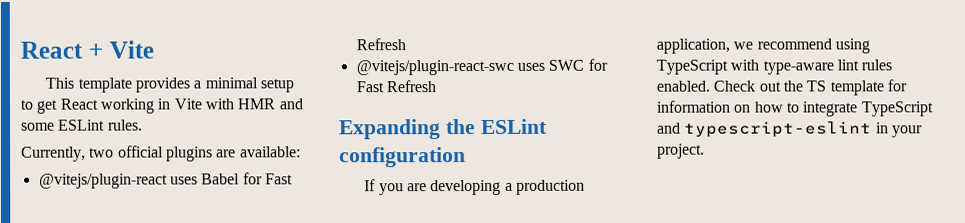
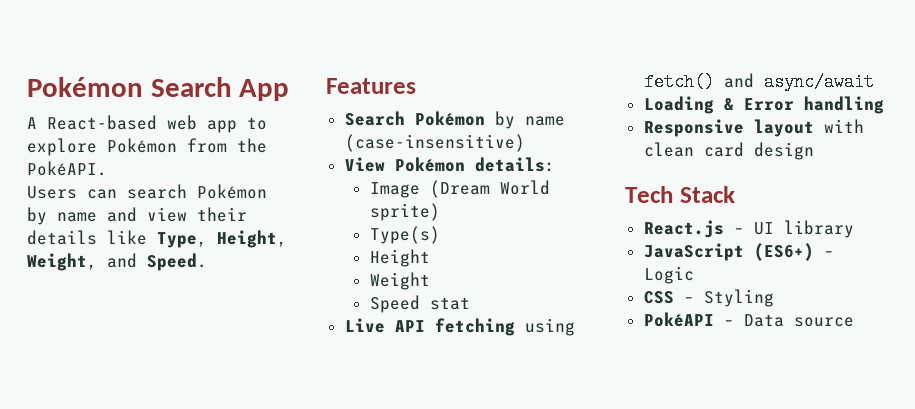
[20,40,154,59] [45,77,295,93] [20,98,303,114] [21,119,143,131] [21,145,301,162] [38,172,293,189] [355,38,406,51] [355,58,608,76] [355,80,436,93] [339,118,548,140] [339,147,466,168] [364,179,586,196] [656,38,870,54] [656,59,893,75] [656,79,907,96] [656,100,934,117] [657,121,923,138] [657,143,705,159] React + Vite // This template provides a minimal setup to get React working in Vite with HMR and some ESLint rules. // Currently, two official plugins are available: // @vitejs/plugin-react uses Babel for Fast Refresh // @vitejs/plugin-react-swc uses SWC for Fast Refresh // Expanding the ESLint configuration // If you are developing a production application, we recommend using TypeScript with type-aware lint rules enabled. Check out the TS template for information on how to integrate TypeScript and typescript-eslint in your project. -> [27,77,290,101] [27,115,267,133] [27,138,267,156] [27,161,107,176] [27,184,267,199] [27,207,247,225] [27,230,287,248] [27,253,207,271] [326,78,416,94] [344,111,565,129] [344,134,525,152] [344,157,555,172] [369,180,550,198] [369,203,440,221] [369,226,440,244] [369,249,430,267] [369,272,430,290] [369,295,470,313] [344,318,575,336] [643,73,874,91] [643,96,884,114] [643,119,864,137] [643,142,814,160] [625,186,735,203] [643,220,854,238] [643,243,834,261] [643,266,694,284] [643,289,774,307] [643,312,854,327] Pokémon Search App // A React-based web app to explore Pokémon from the PokéAPI. // Users can search Pokémon by name and view their details like Type, Height, Weight, and Speed. // Features // Search Pokémon by name (case-insensitive) // View Pokémon details: // Image (Dream World sprite) // Type(s) // Height // Weight // Speed stat // Live API fetching using fetch() and async/await // Loading & Error handling // Responsive layout with clean card design // Tech Stack // React.js – UI library // JavaScript (ES6+) – Logic // CSS – Styling // PokéAPI – Data source

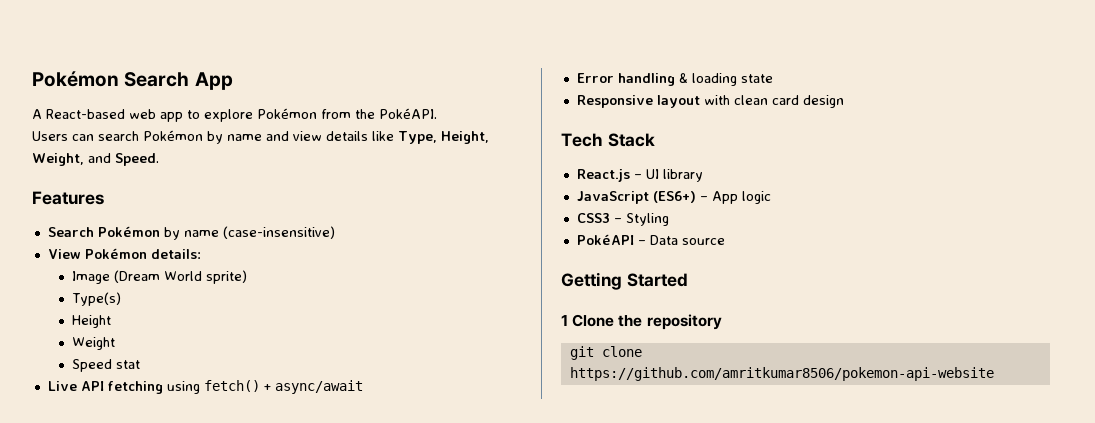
[197,207,247,222] their -> (322, 136) none
[723,73,754,88] and -> [263,384,271,391] +
[643,96,734,114] Loading & -> (363, 387) none
(884, 105) none -> [678,73,773,86] & loading state
[643,266,694,284] [643,291,674,304] Logic // CSS -> [711,191,771,204] [576,213,610,223] App logic // CSS3
(854, 322) none -> [561,272,688,290] [561,314,722,330] [569,346,642,360] [569,367,994,381] // Getting Started // 1 Clone the repository // git clone https://github.com/amritkumar8506/pokemon-api-website

